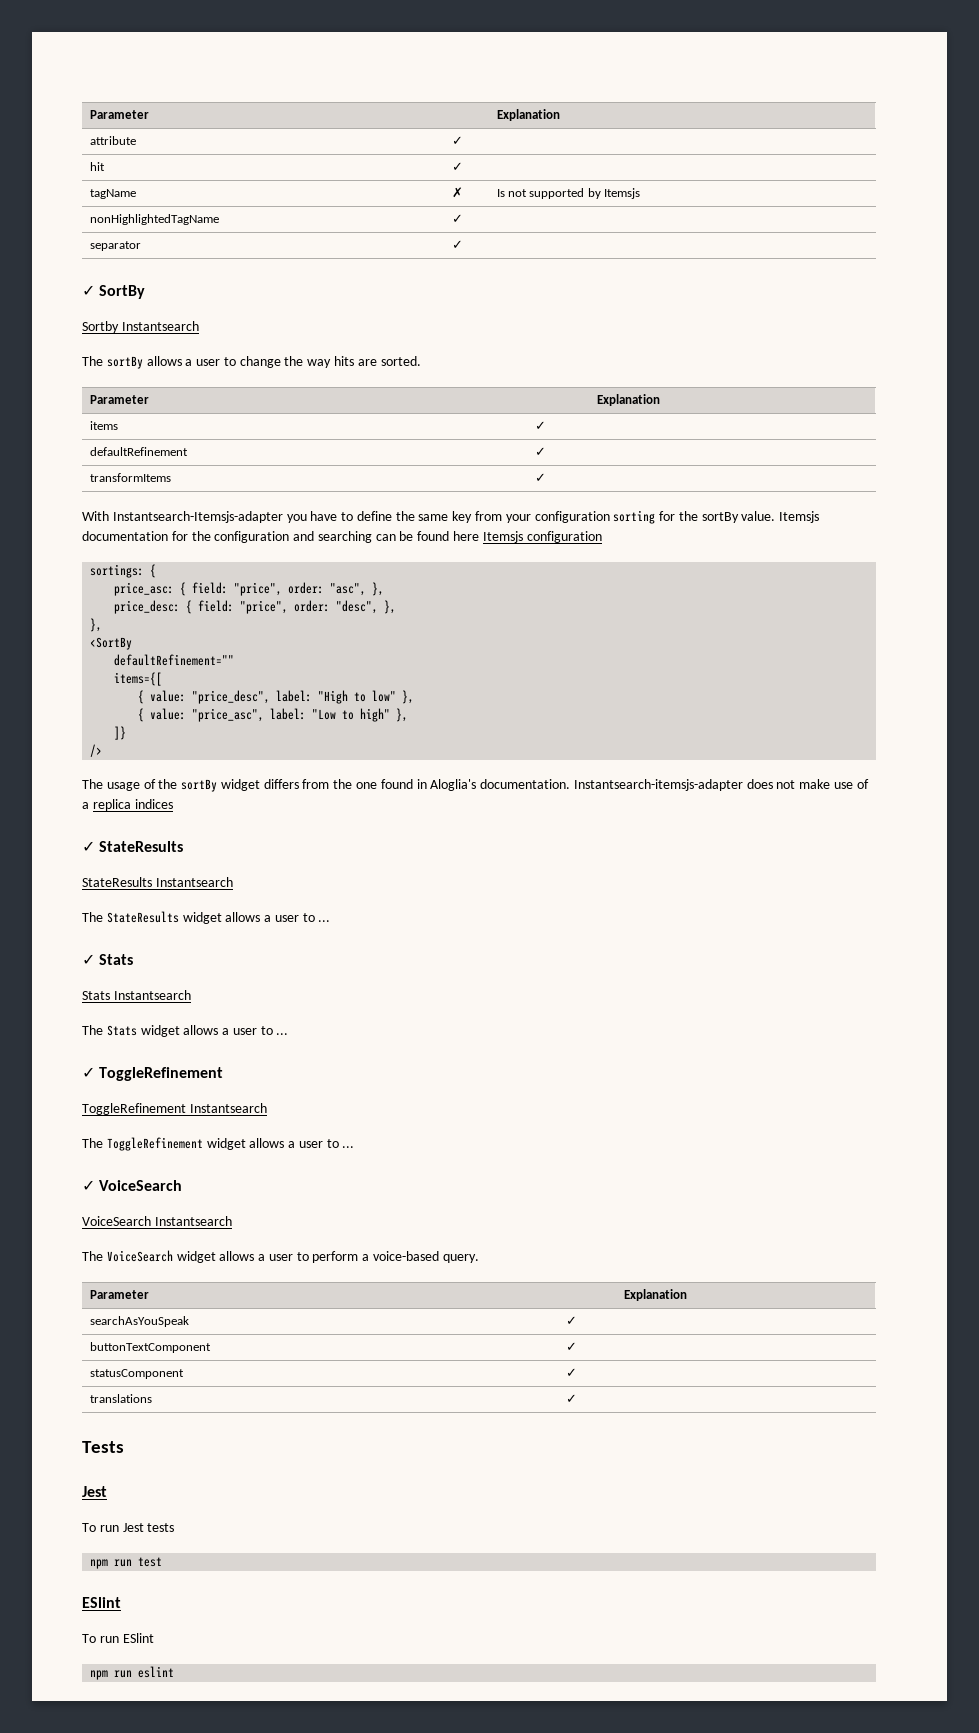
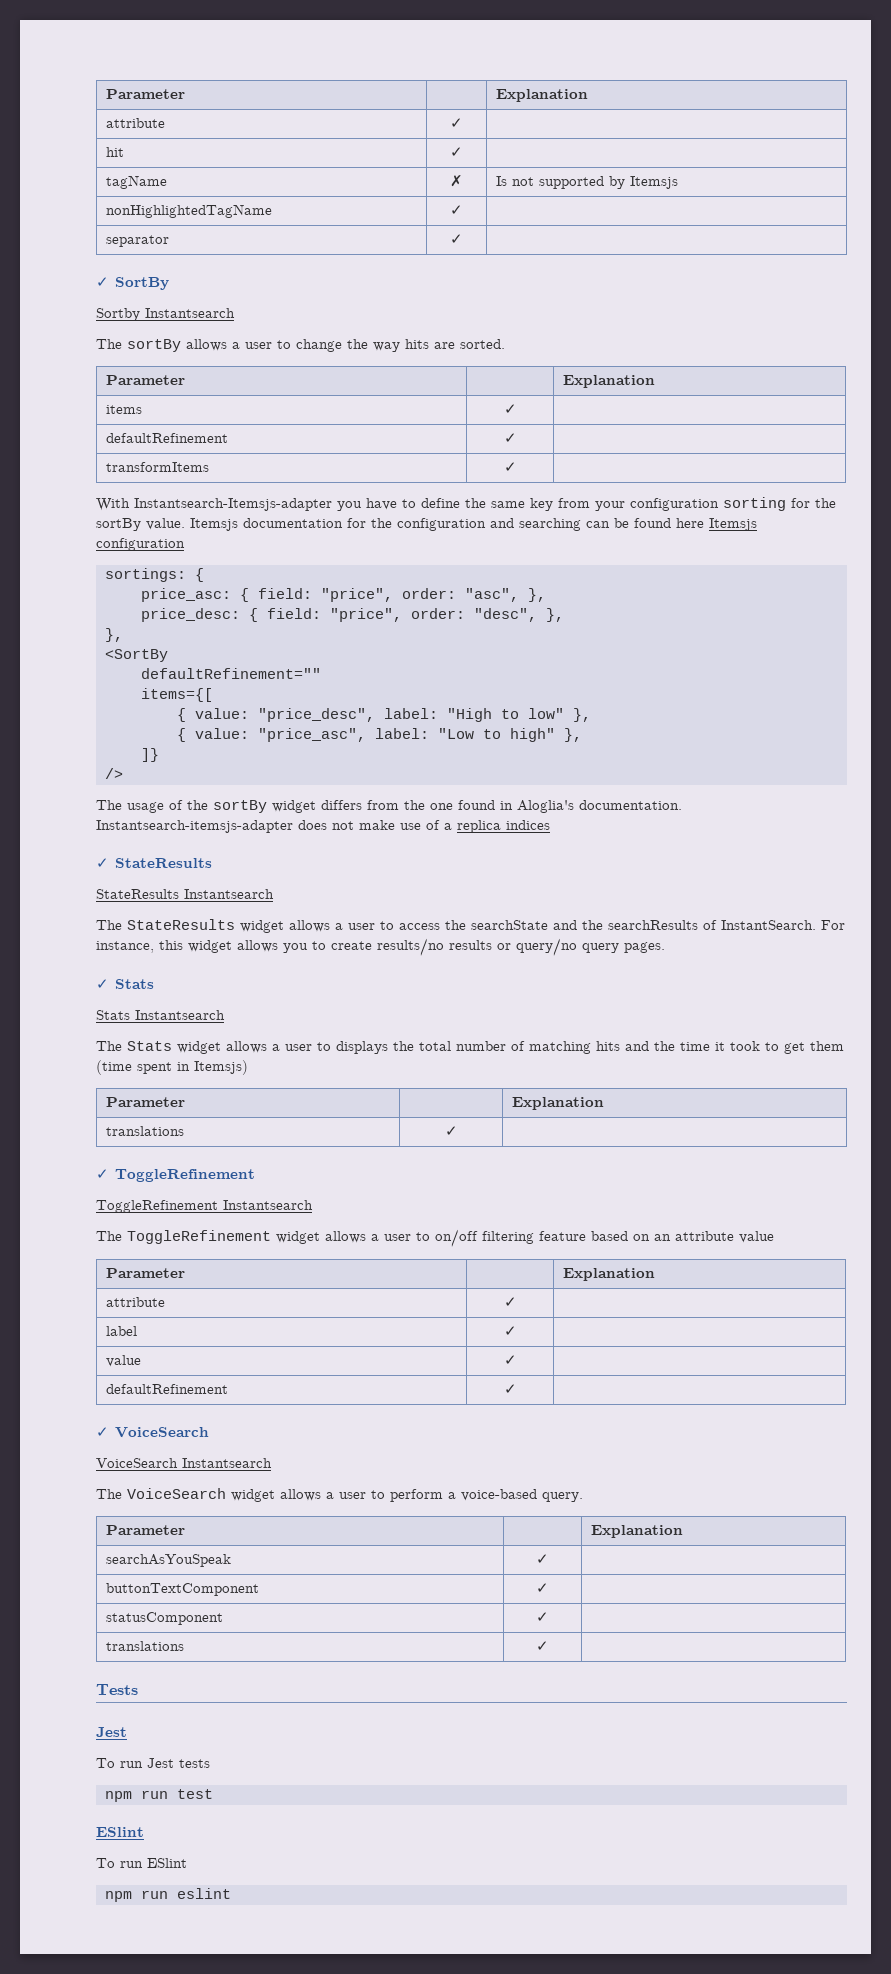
[318,920,331,922] ... -> [399,920,845,930] [96,938,665,956] access the searchState and the searchResults of InstantSearch. For instance, this widget allows you to create results/no results or query/no query pages.
[276,1033,289,1035] ... -> [336,1041,844,1054] [96,1060,248,1075] [105,1097,185,1107] [511,1097,604,1110] [105,1126,184,1136] [444,1126,458,1136] displays the total number of matching hits and the time it took to get them (time spent in Itemsjs) // Parameter | | Explanation // translations | ✓ |
[342,1146,355,1148] ... -> [435,1229,774,1247] [105,1268,185,1278] [562,1268,655,1281] [105,1297,165,1307] [503,1297,517,1307] [105,1326,137,1336] [503,1326,517,1336] [105,1355,141,1367] [503,1355,517,1365] [105,1384,228,1394] [503,1384,517,1394] on/off filtering feature based on an attribute value // Parameter | | Explanation // attribute | ✓ | // label | ✓ | // value | ✓ | // defaultRefinement | ✓ |

